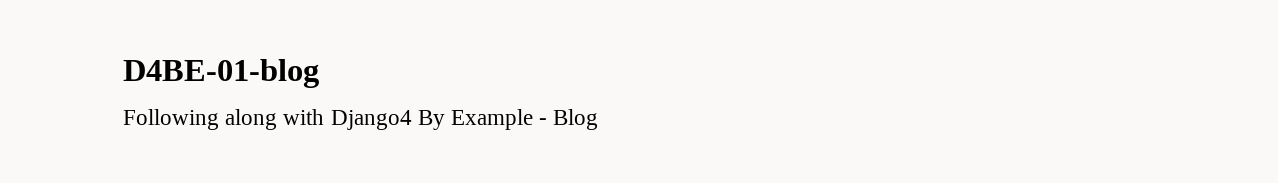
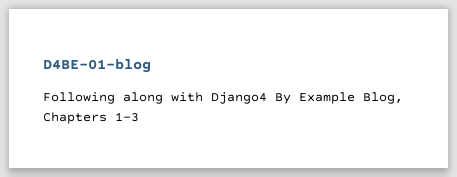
[539,109,599,130] - Blog -> [363,92,403,104] [43,112,139,124] Blog, Chapters 1-3

